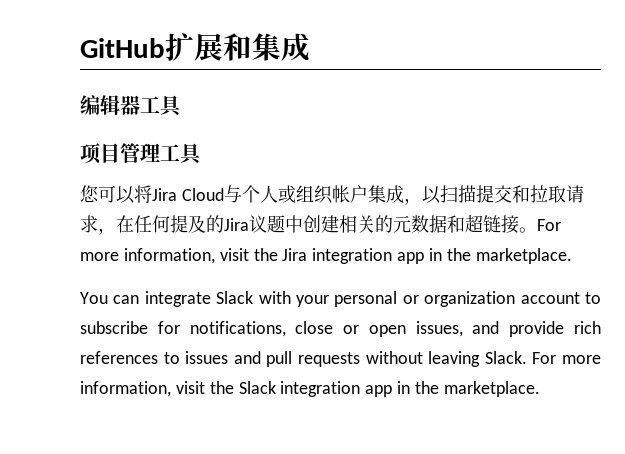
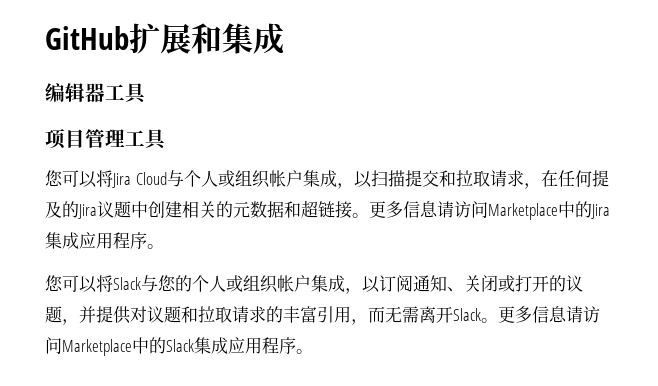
[537,219,561,231] [80,248,572,264] [80,291,601,307] [80,321,601,337] [80,351,602,367] [80,381,540,397] For more information, visit the Jira integration app in the marketplace. // You can integrate Slack with your personal or organization account to subscribe for notifications, close or open issues, and provide rich references to issues and pull requests without leaving Slack. For more information, visit the Slack integration app in the marketplace. -> [369,201,610,220] [45,232,164,249] [45,275,583,294] [45,306,600,325] [45,337,313,356] 更多信息请访问Marketplace中的Jira集成应用程序。 // 您可以将Slack与您的个人或组织帐户集成，以订阅通知、关闭或打开的议题，并提供对议题和拉取请求的丰富引用，而无需离开Slack。更多信息请访问Marketplace中的Slack集成应用程序。

